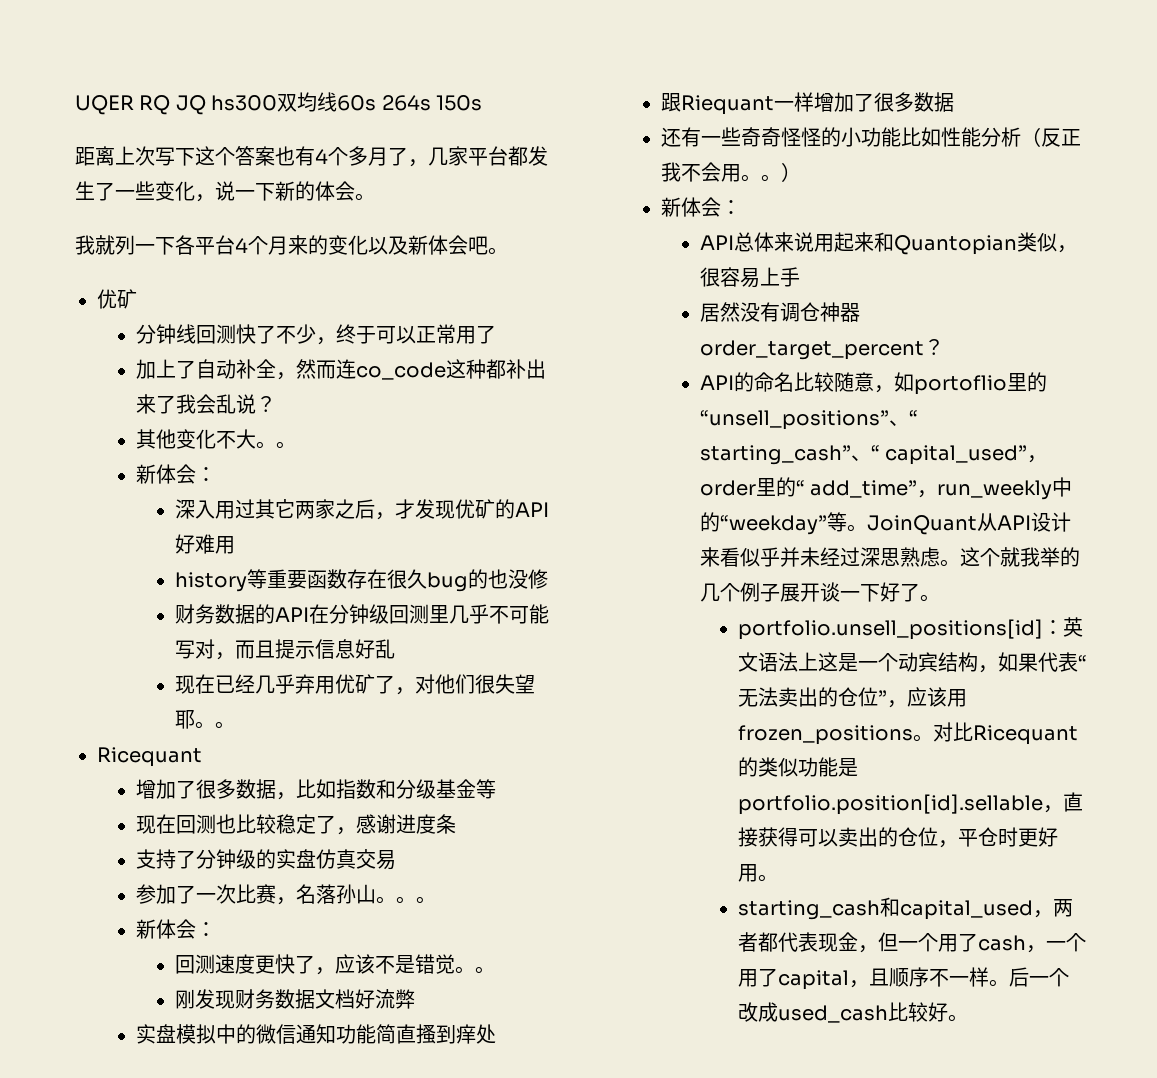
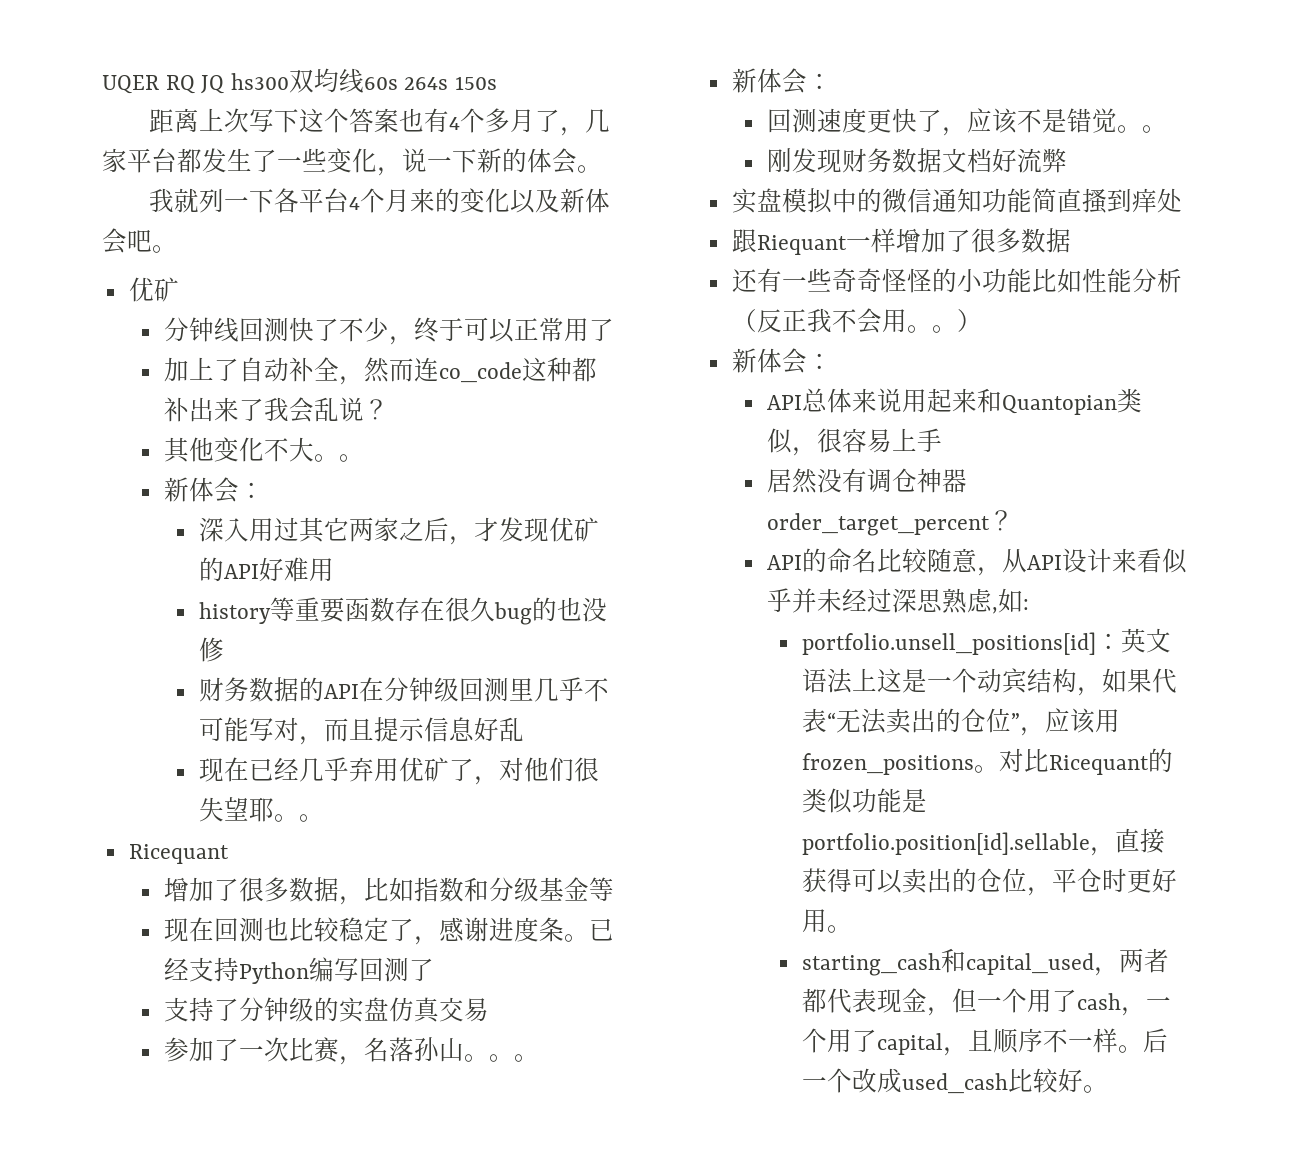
(456, 824) none -> [563,918,614,942] [163,957,434,984] 。已经支持Python编写回测了
[893,372,1047,395] [699,410,918,430] [699,445,1047,465] [699,477,1072,500] [699,512,977,535] 如portoflio里的“unsell_positions”、“ starting_cash”、“ capital_used”，order里的“ add_time”，run_weekly中的“weekday”等。JoinQuant -> (1002, 571) none
[939,547,1080,567] [699,582,940,602] 。这个就我举的几个例子展开谈一下好了。 -> [991,588,1029,614] ,如:

